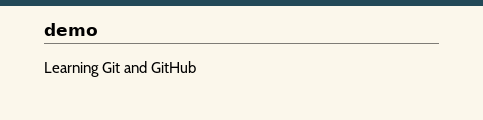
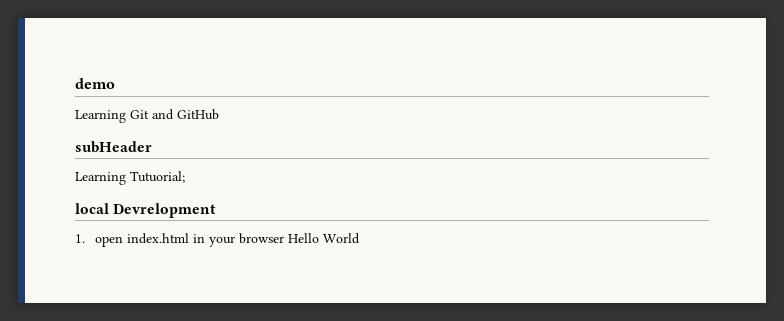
(197, 67) none -> [75,141,152,153] [75,171,185,185] [75,203,217,218] [75,233,360,247] // subHeader // Learning Tutuorial; // local Devrelopment // 1. open index.html in your browser Hello World

